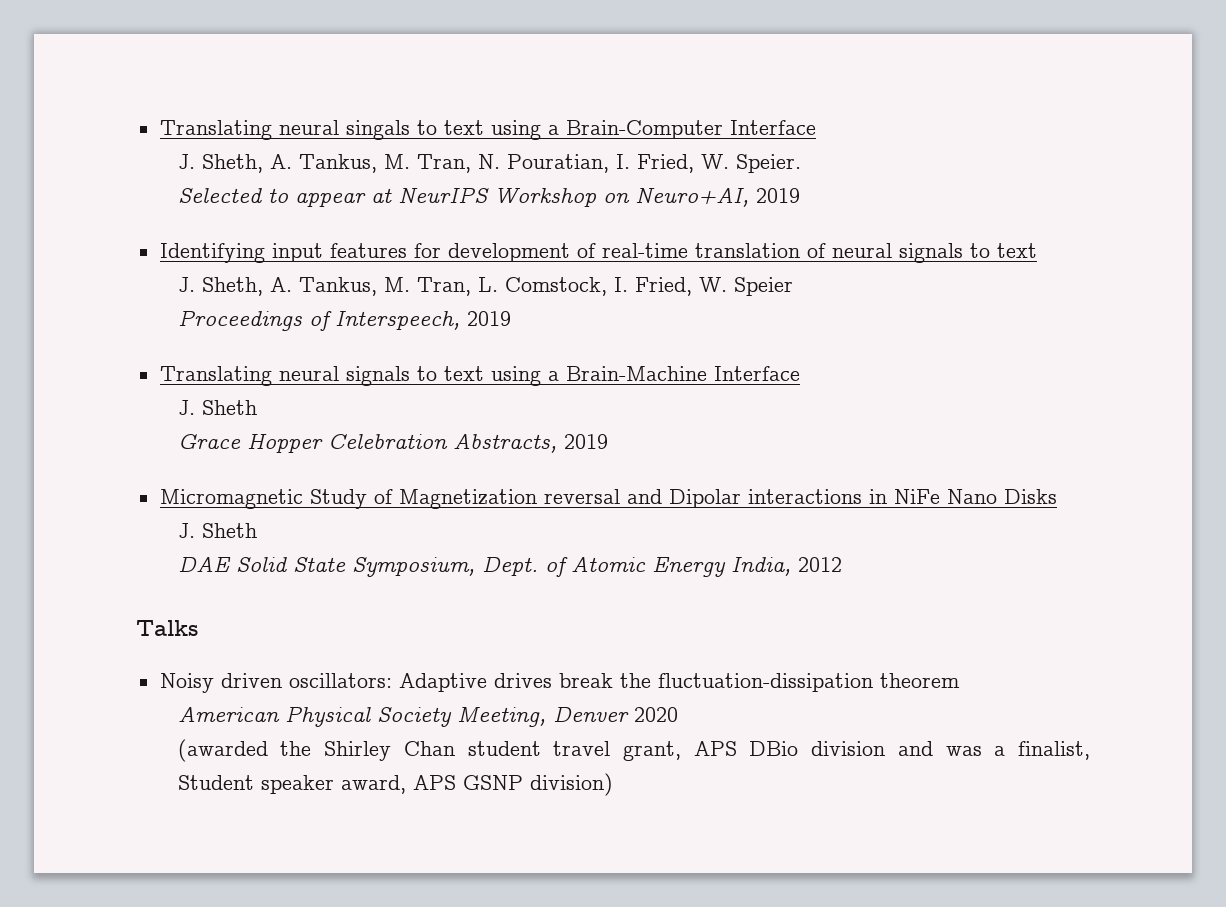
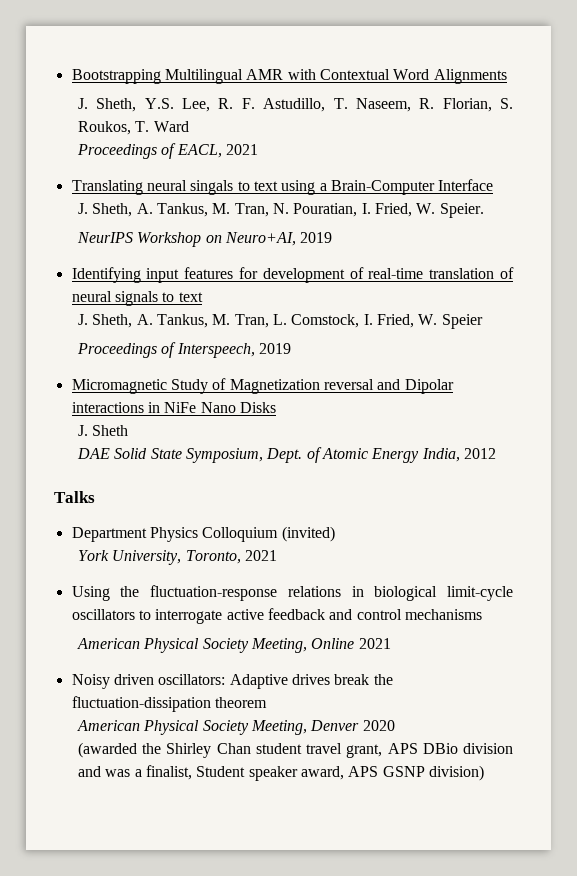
(159, 130) none -> [71,69,507,84] [77,98,513,112] [77,121,189,135] [76,143,258,159] Bootstrapping Multilingual AMR with Contextual Word Alignments // J. Sheth, Y.S. Lee, R. F. Astudillo, T. Naseem, R. Florian, S. Roukos, T. Ward // Proceedings of EACL, 2021 //
[177,188,392,207] Selected to appear at -> (484, 210) none
[159,366,800,386] [177,400,257,415] [177,433,608,453] // Translating neural signals to text using a Brain-Machine Interface // J. Sheth // Grace Hopper Celebration Abstracts, 2019 -> (291, 348) none
(198, 628) none -> [71,526,335,542] [77,550,277,565] [71,585,513,601] [71,608,482,624] [76,638,391,653] // Department Physics Colloquium (invited) // York University, Toronto, 2021 // Using the fluctuation-response relations in biological limit-cycle oscillators to interrogate active feedback and control mechanisms // American Physical Society Meeting, Online 2021

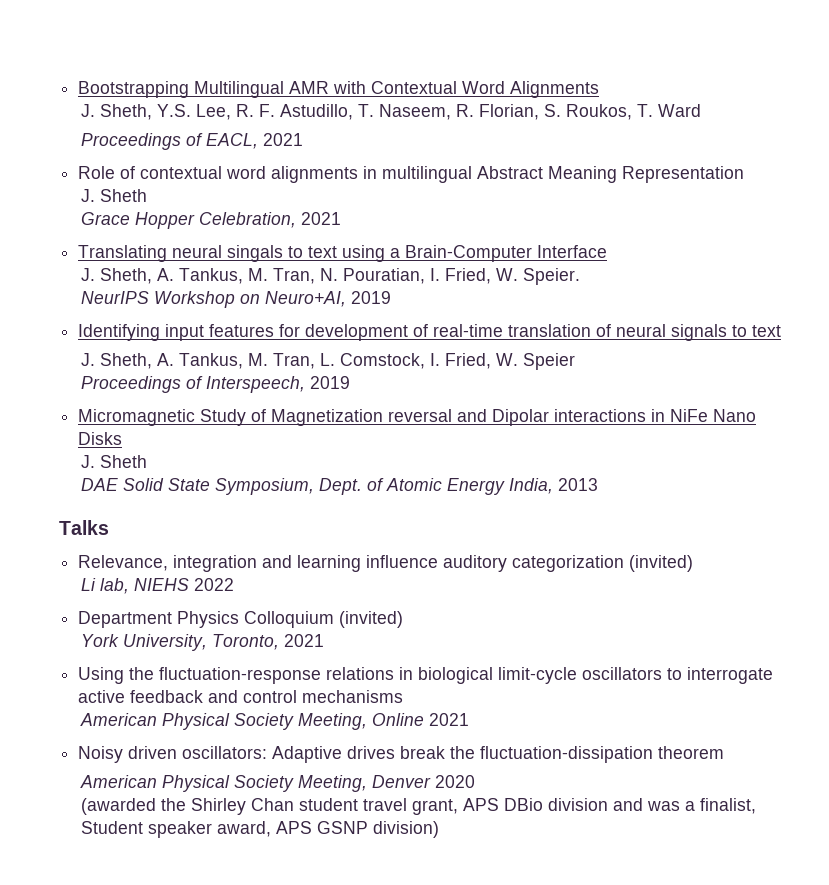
(258, 149) none -> [78,166,745,183] [81,189,148,202] [81,212,342,229] // Role of contextual word alignments in multilingual Abstract Meaning Representation // J. Sheth // Grace Hopper Celebration, 2021
[463,448,496,459] 2012 -> [558,478,599,491] 2013
(95, 497) none -> [78,555,694,572] [81,578,235,594] // Relevance, integration and learning influence auditory categorization (invited) // Li lab, NIEHS 2022

